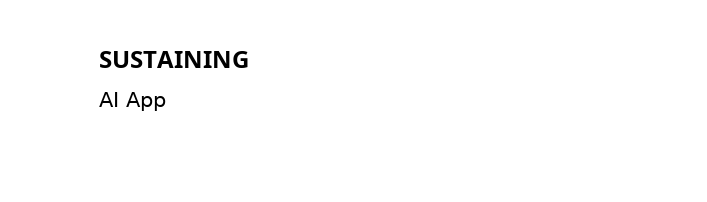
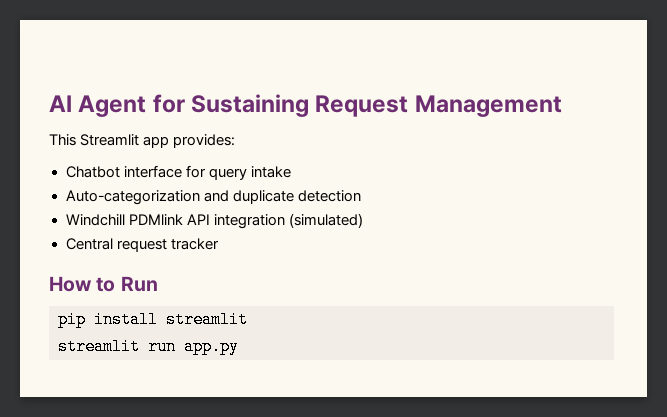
[99,51,249,68] [99,92,166,111] SUSTAINING // AI App -> [49,94,562,117] [49,134,236,148] [65,165,291,180] [65,190,361,205] [65,213,363,229] [65,238,219,252] [49,276,158,292] [58,311,248,328] [58,338,239,355] AI Agent for Sustaining Request Management // This Streamlit app provides: // Chatbot interface for query intake // Auto-categorization and duplicate detection // Windchill PDMlink API integration (simulated) // Central request tracker // How to Run // pip install streamlit // streamlit run app.py

